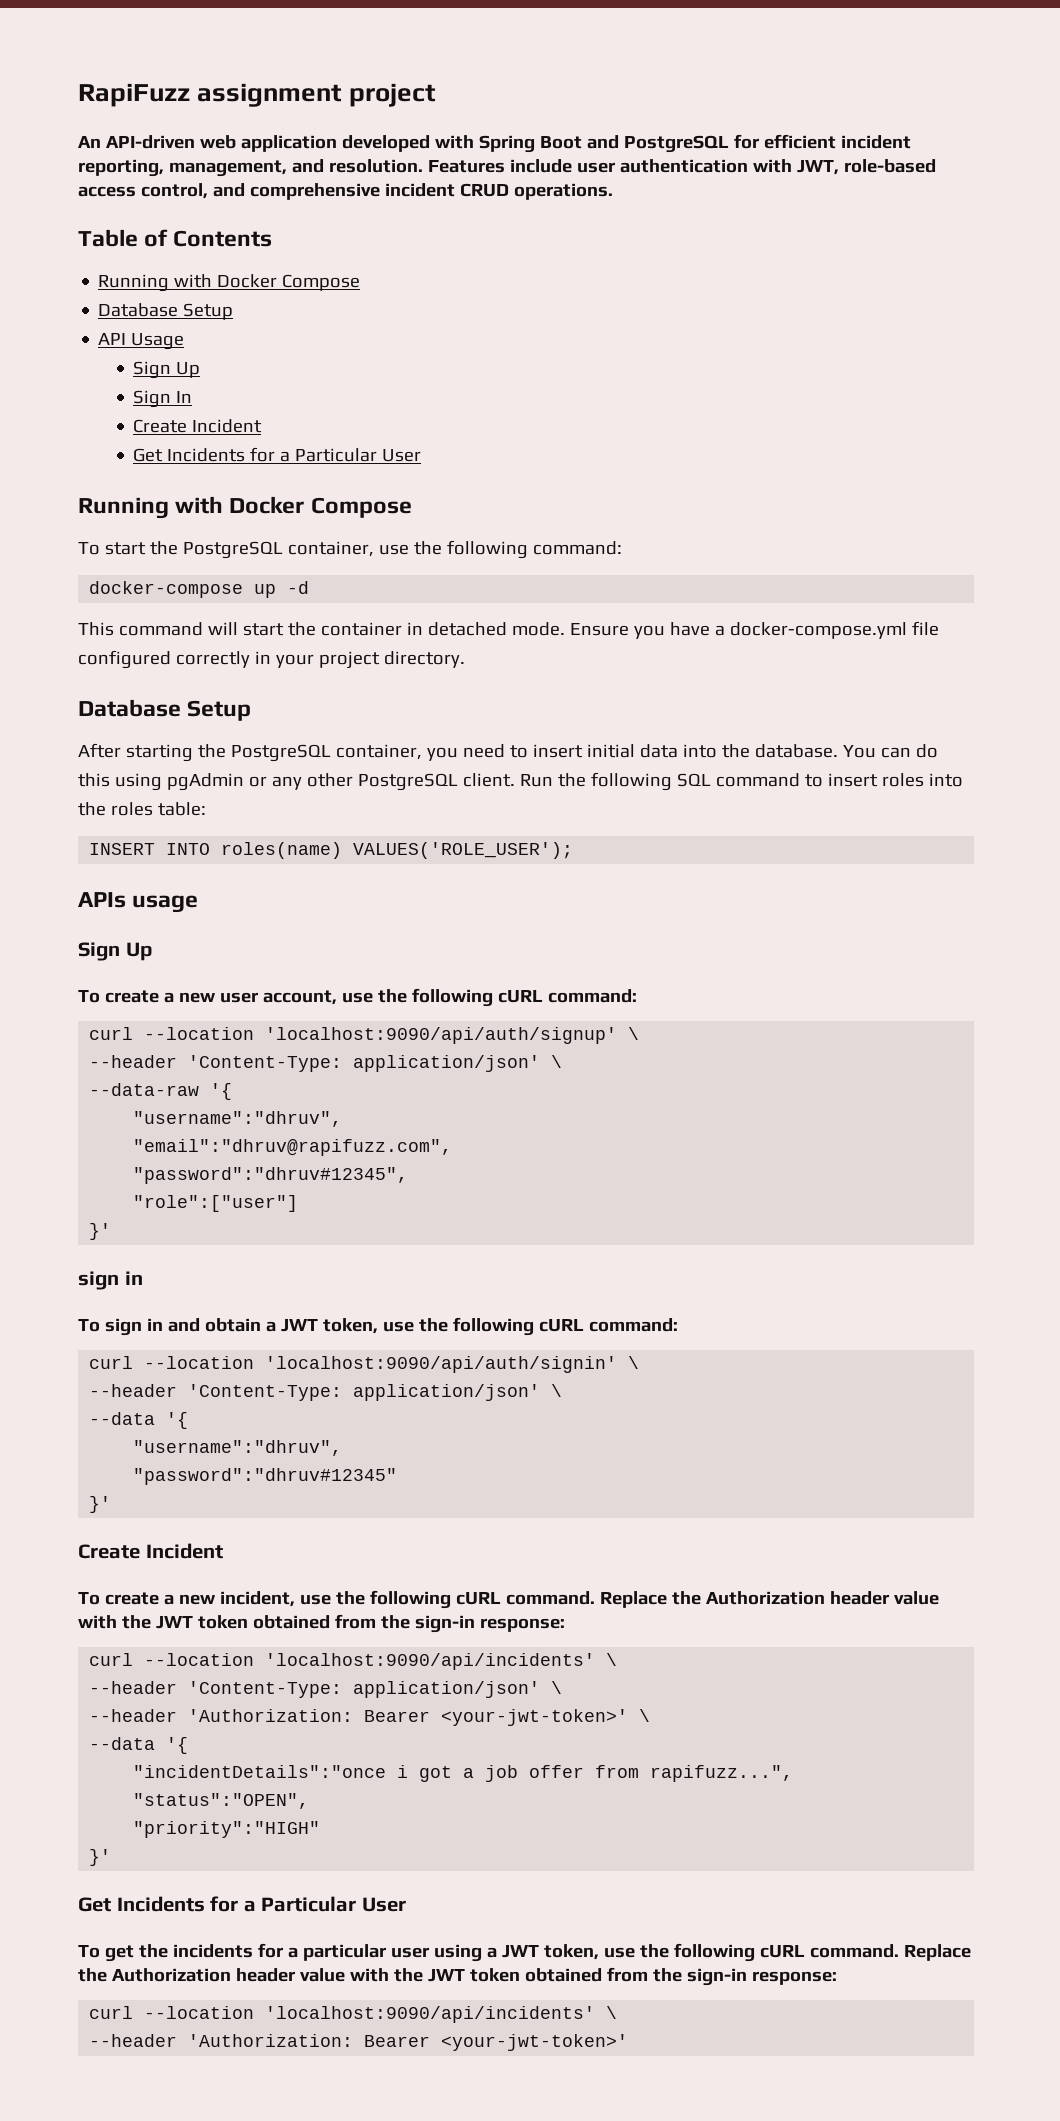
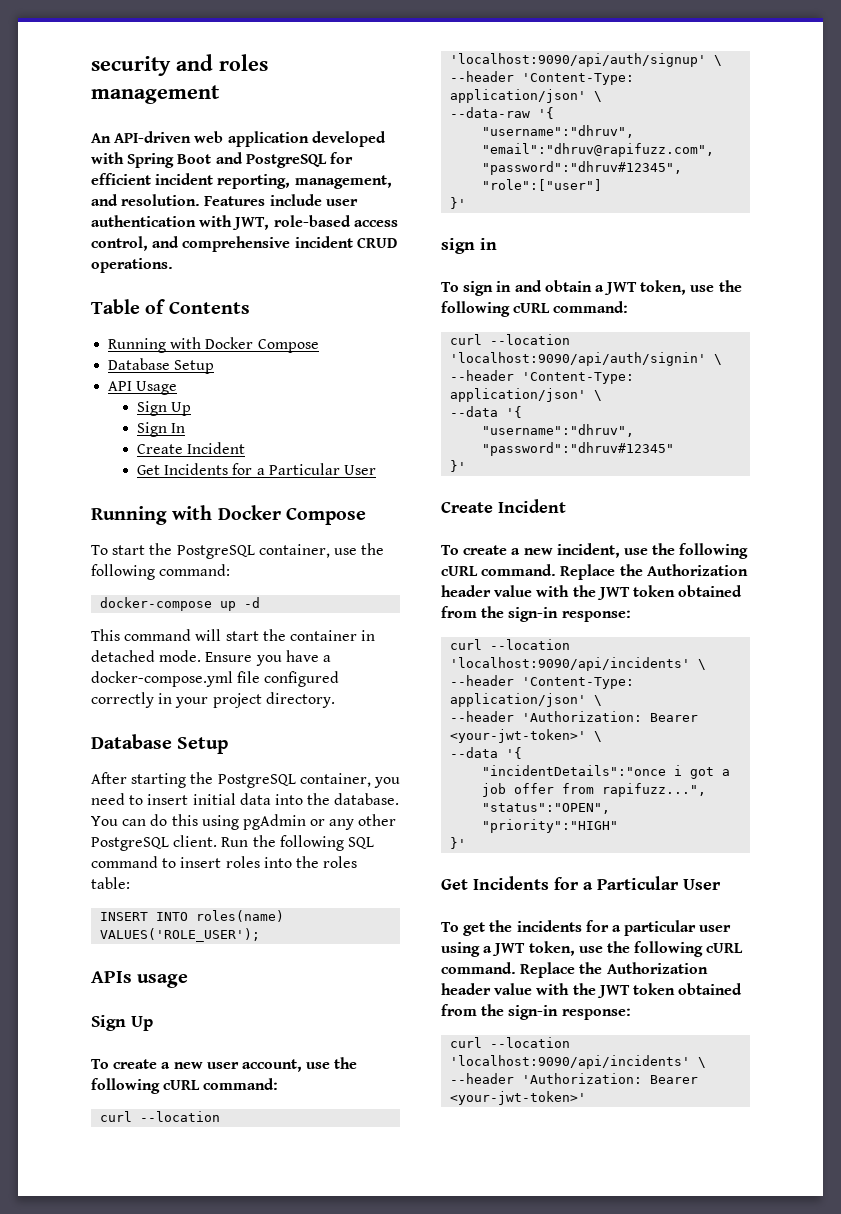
[78,83,437,107] RapiFuzz assignment project -> [91,54,268,76] [91,85,220,104] security and roles management

